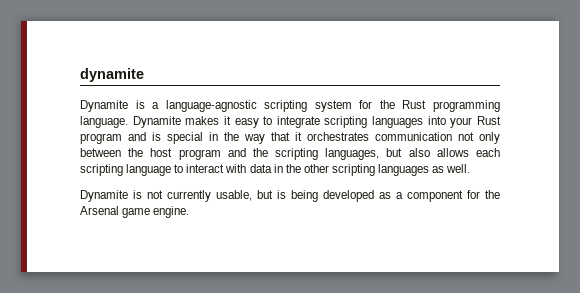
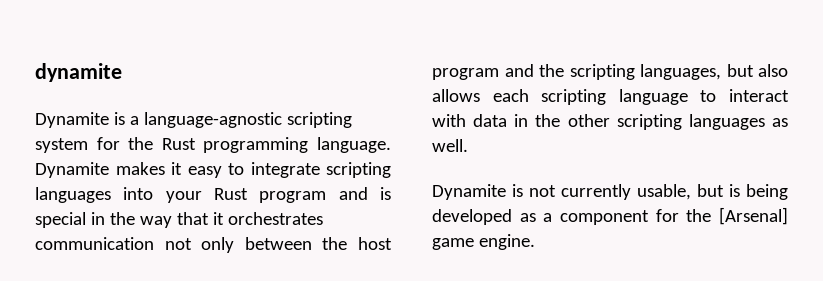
[80,206,119,215] Arsenal -> [719,207,788,225] [Arsenal]

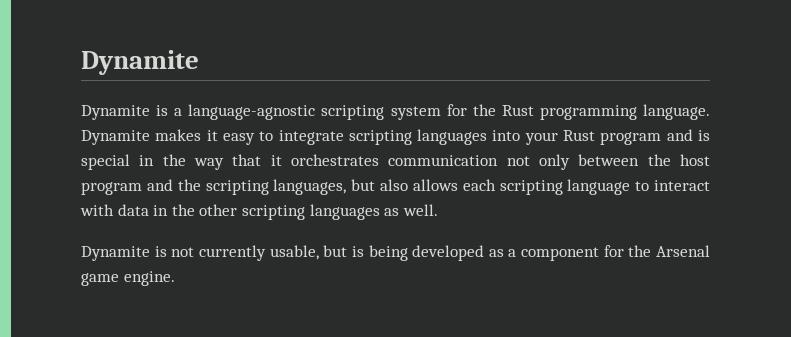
[35,63,122,82] dynamite -> [81,50,199,75] Dynamite
[719,207,788,225] [Arsenal] -> [656,245,710,257] Arsenal

